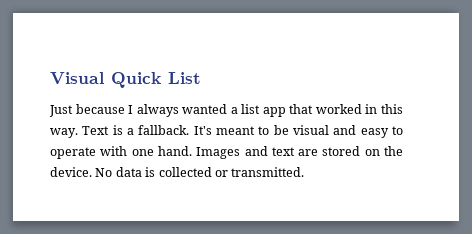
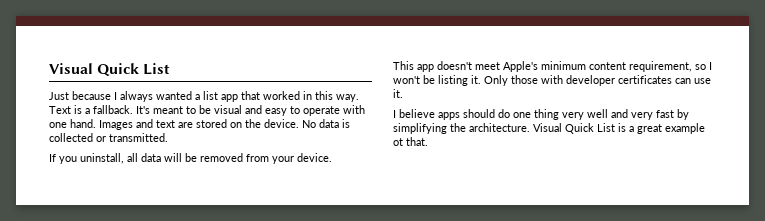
(305, 172) none -> [49,153,332,164] [393,61,712,72] [393,75,711,86] [393,89,403,98] [393,109,689,120] [393,123,705,134] [393,137,428,146] // If you uninstall, all data will be removed from your device. // This app doesn't meet Apple's minimum content requirement, so I won't be listing it. Only those with developer certificates can use it. // I believe apps should do one thing very well and very fast by simplifying the architecture. Visual Quick List is a great example ot that.

